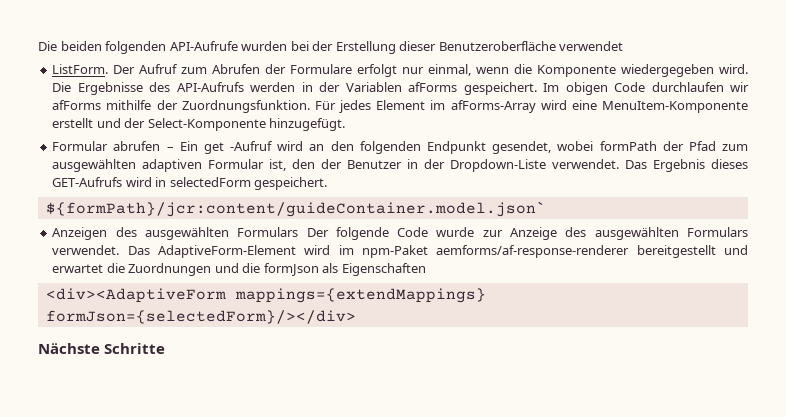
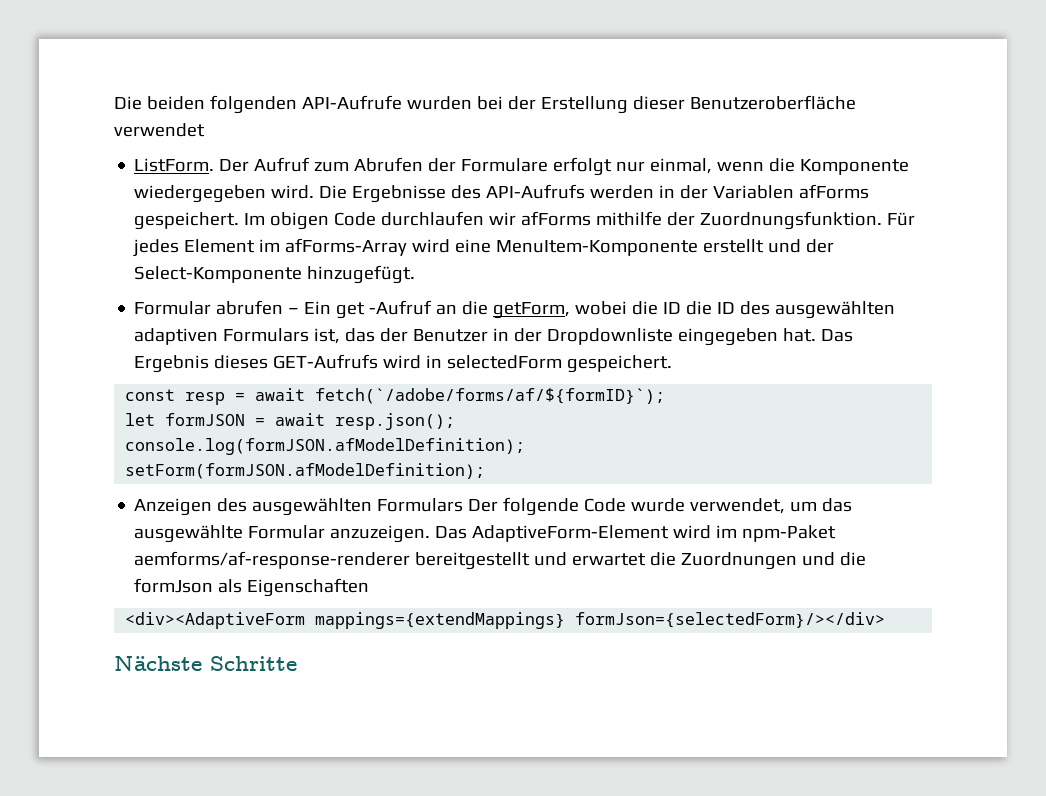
[277,141,749,154] [52,159,316,172] wird an den folgenden Endpunkt gesendet, wobei formPath der Pfad zum ausgewählten adaptiven Formular ist, den -> [436,301,896,319] [134,328,376,345] an die getForm, wobei die ID die ID des ausgewählten adaptiven Formulars ist, das
[450,159,620,172] Dropdown-Liste verwendet. -> [547,328,817,346] Dropdownliste eingegeben hat.
[45,201,546,217] ${formPath}/jcr:content/guideContainer.model.json` -> [125,388,666,405] [125,413,456,430] [125,438,526,455] [125,463,486,479] const resp = await fetch(`/adobe/forms/af/${formID}`); // let formJSON = await resp.json(); // console.log(formJSON.afModelDefinition); // setForm(formJSON.afModelDefinition);
[482,227,749,240] [52,245,120,255] zur Anzeige des ausgewählten Formulars verwendet. -> [690,498,853,514] [134,525,431,543] verwendet, um das ausgewählte Formular anzuzeigen.

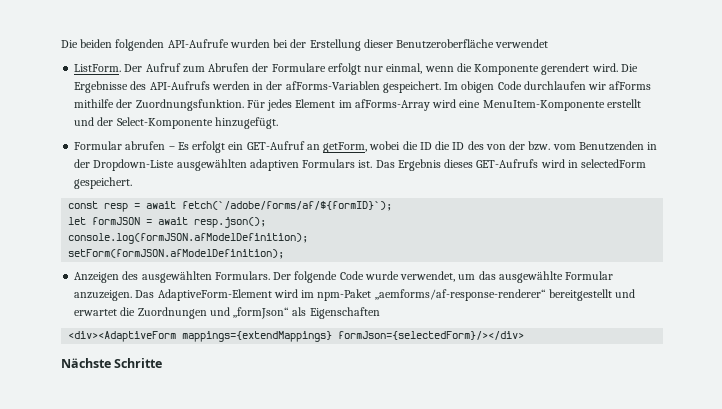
[134,185,267,203] wiedergegeben -> [541,63,590,75] gerendert
[713,184,870,199] Variablen afForms -> [285,81,380,90] afForms-Variablen
[304,300,489,319] Ein get -Aufruf an die -> [177,141,320,153] Es erfolgt ein GET-Aufruf an
[775,301,896,319] [134,328,817,346] ausgewählten adaptiven Formulars ist, das der Benutzer in der Dropdownliste eingegeben hat. -> [485,141,658,151] [74,159,373,171] von der bzw. vom Benutzenden in der Dropdown-Liste ausgewählten adaptiven Formulars ist.
[377,498,464,512] Formulars -> [214,271,270,280] Formulars.
[134,551,411,569] aemforms/af-response-renderer -> [374,289,546,301] „aemforms/af-response-renderer“
[840,552,867,566] [134,578,214,593] die formJson -> [233,307,290,319] „formJson“

